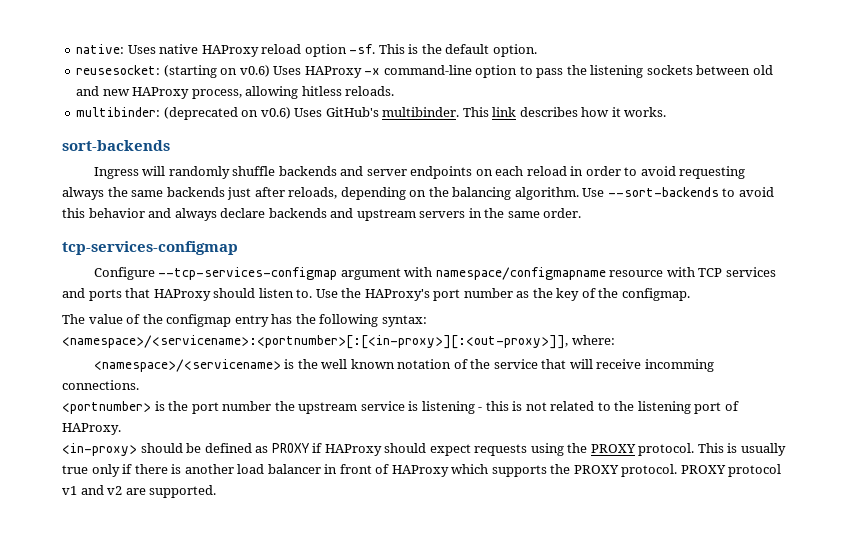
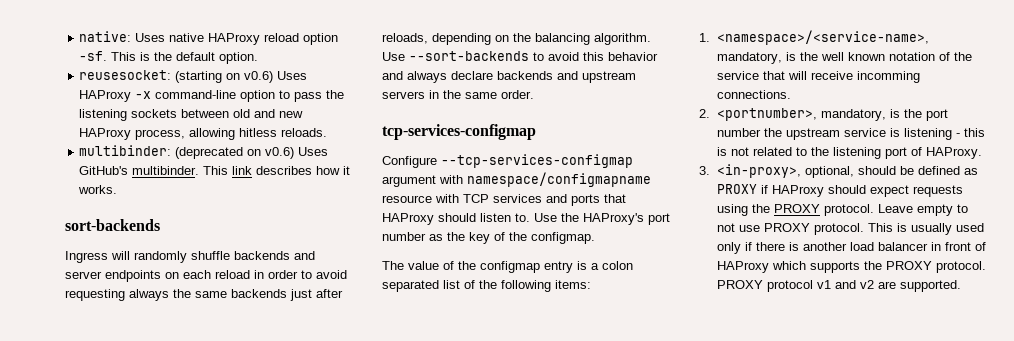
[271,314,427,327] [62,335,615,349] [93,359,281,372] has the following syntax: <namespace>/<servicename>:<portnumber>[:[<in-proxy>][:<out-proxy>]], where: // <namespace>/<servicename> -> [577,261,633,270] [382,280,591,292] [699,30,929,45] [716,52,782,64] is a colon separated list of the following items: // 1. <namespace>/<service-name>, mandatory,
[62,401,151,414] <portnumber> -> [699,108,886,121] 2. <portnumber>, mandatory,
[62,443,137,456] <in-proxy> -> [699,164,854,178] 3. <in-proxy>, optional,
(695, 449) none -> [877,204,968,216] [716,223,864,235] Leave empty to not use PROXY protocol.
[62,465,88,474] true -> [955,223,984,232] used

